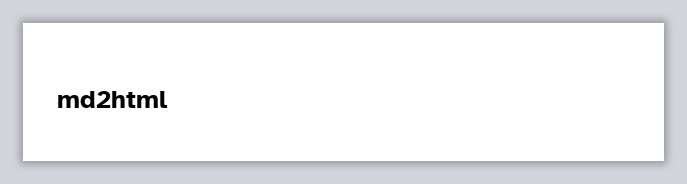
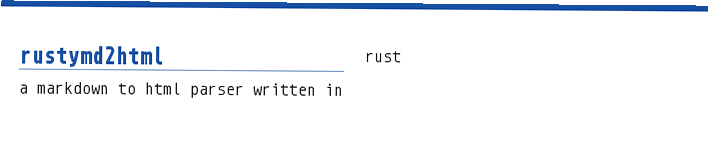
[57,91,168,108] md2html -> [19,45,164,68] [18,81,343,99] [365,51,402,63] rustymd2html // a markdown to html parser written in rust

